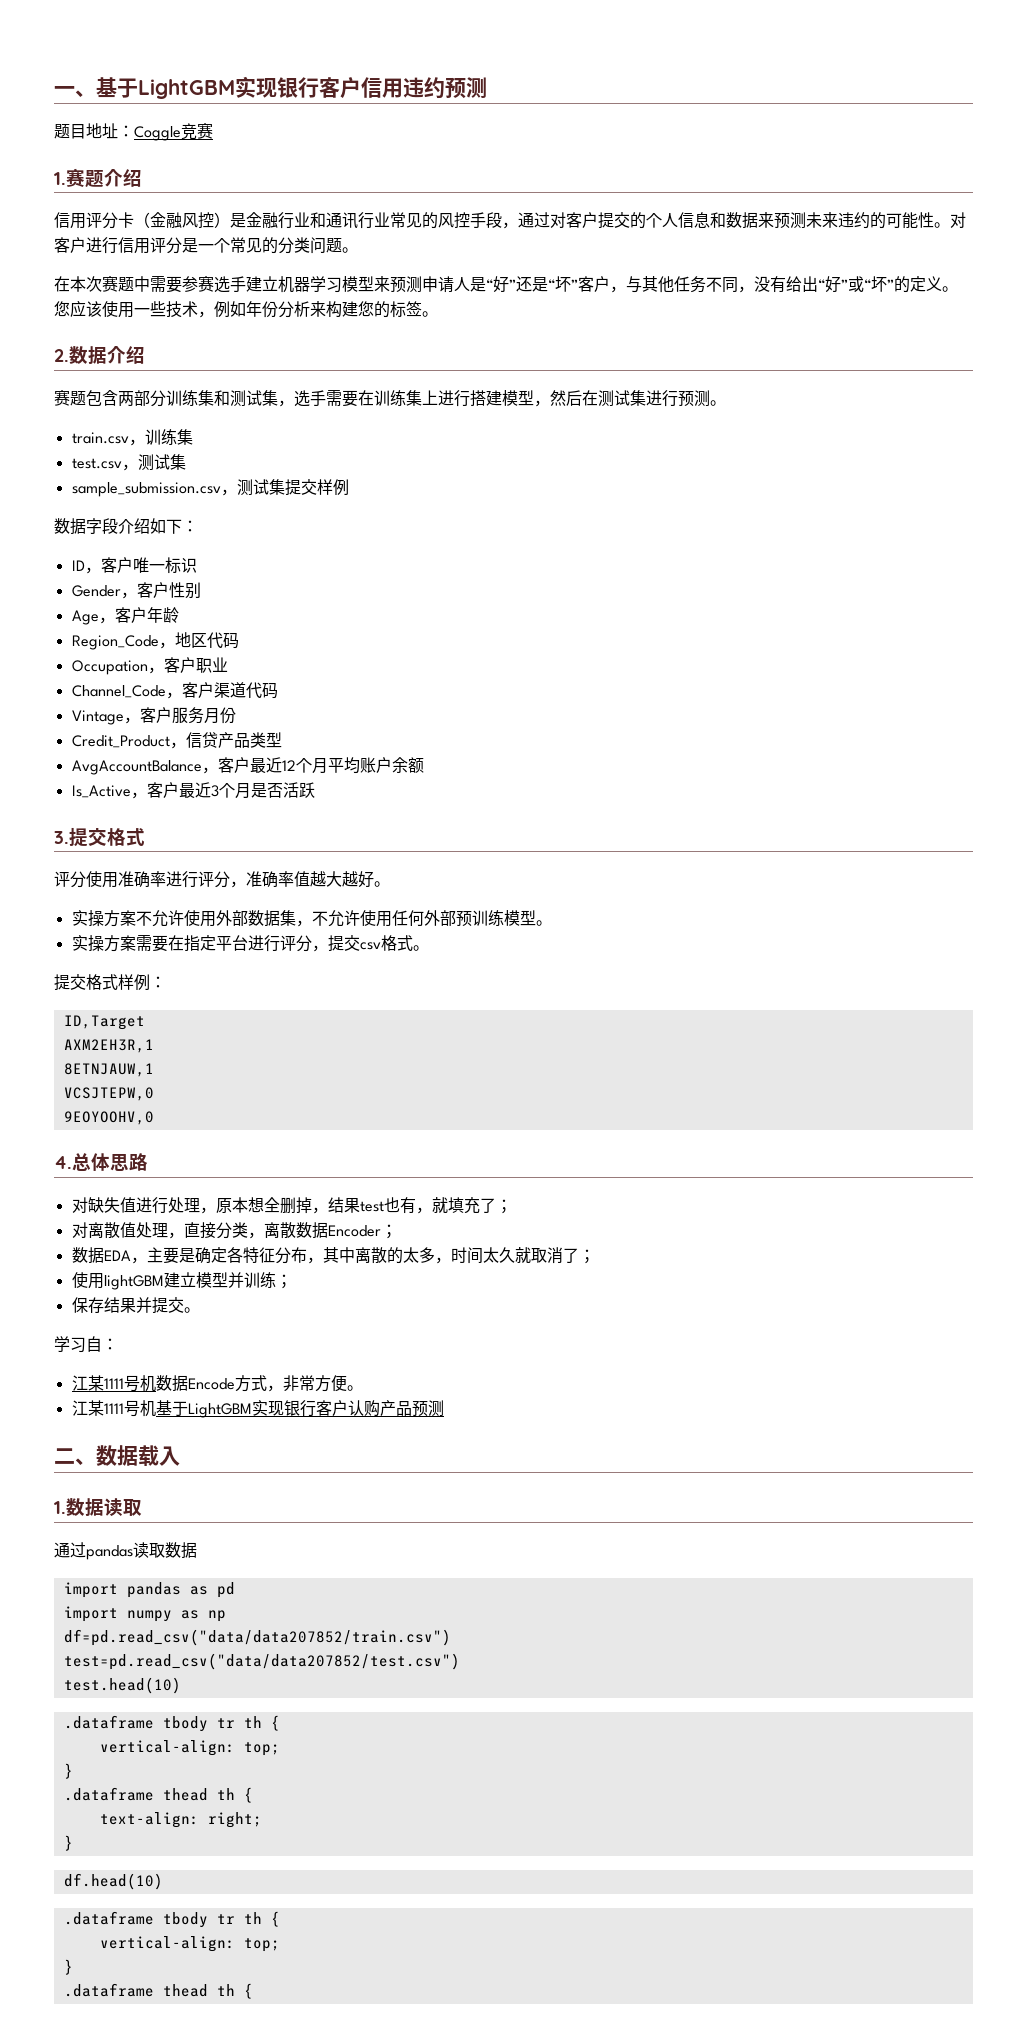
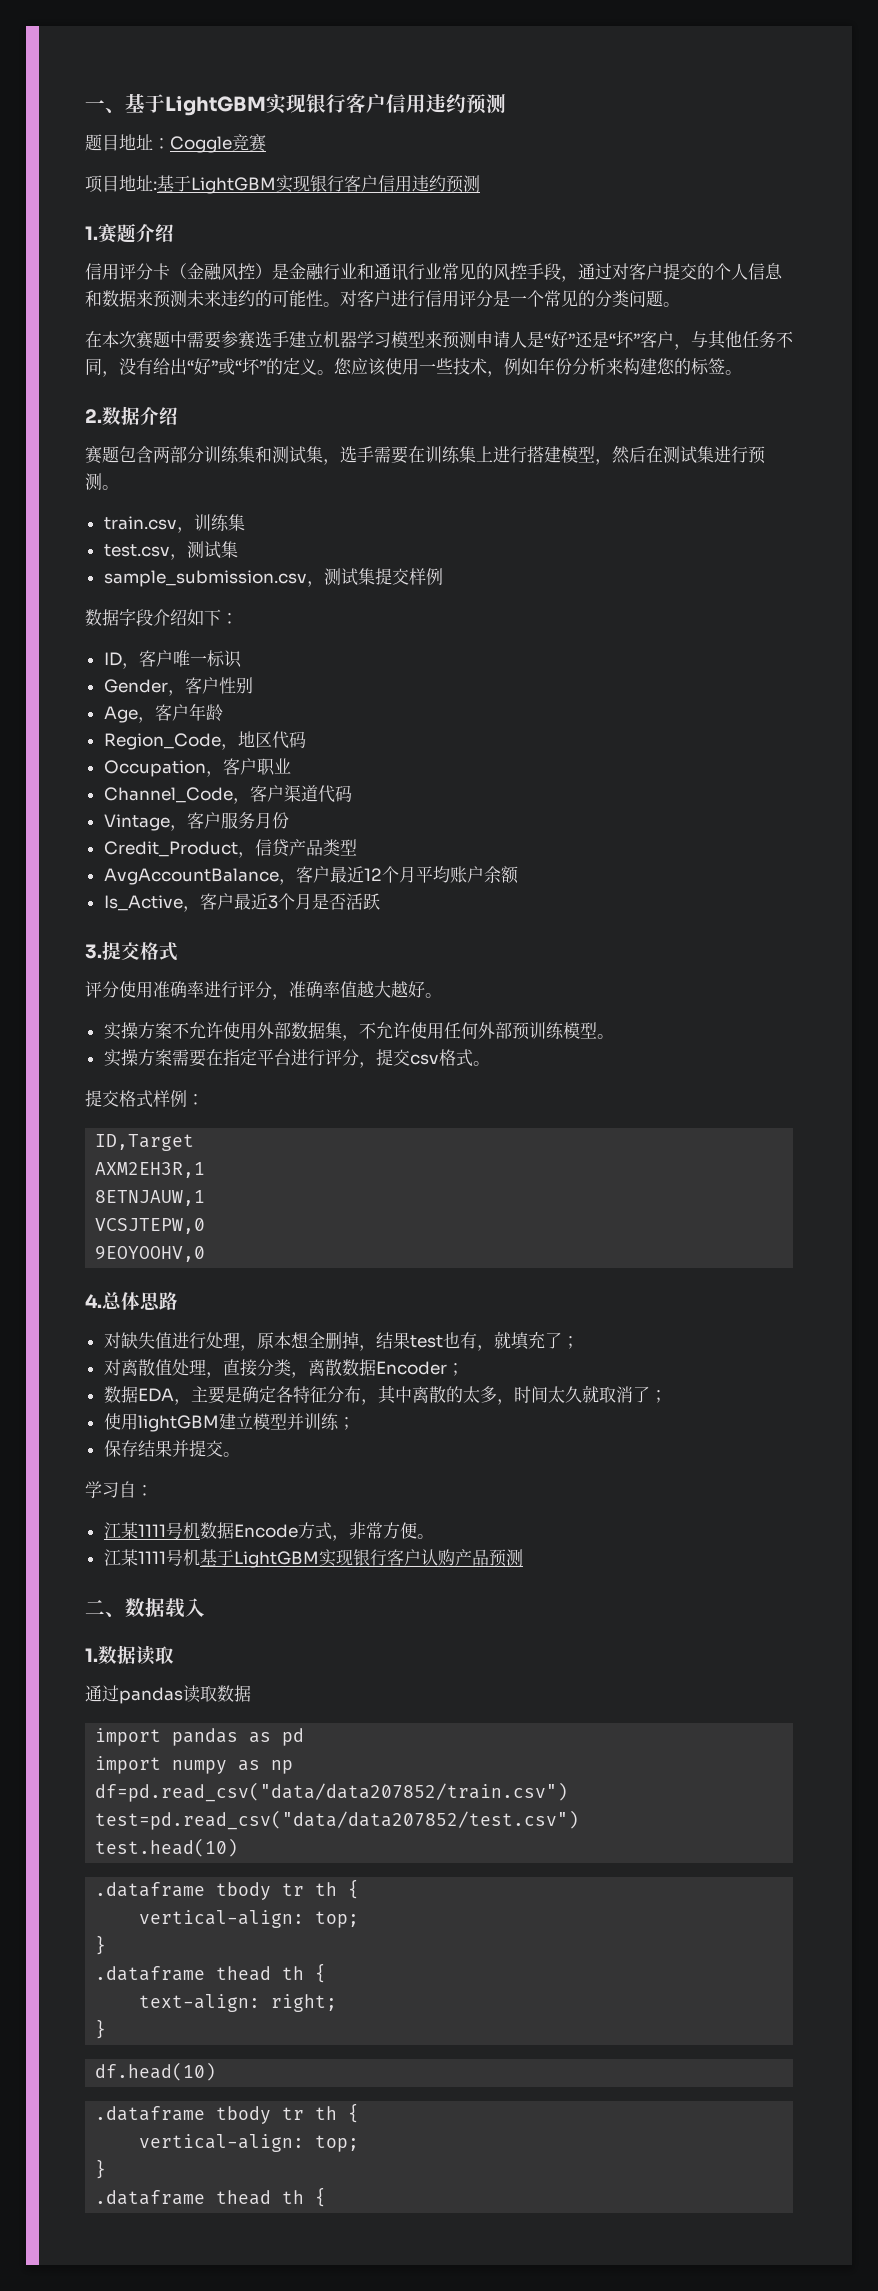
(213, 130) none -> [85,175,480,194] // 项目地址:基于LightGBM实现银行客户信用违约预测

